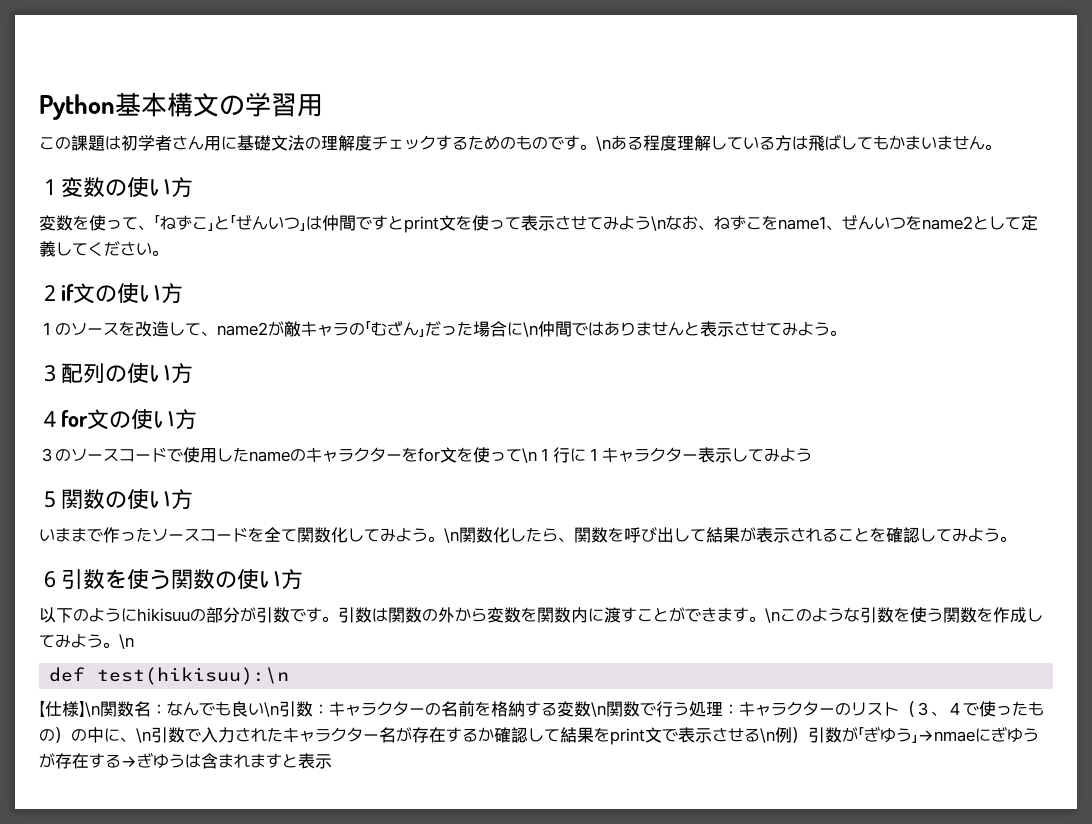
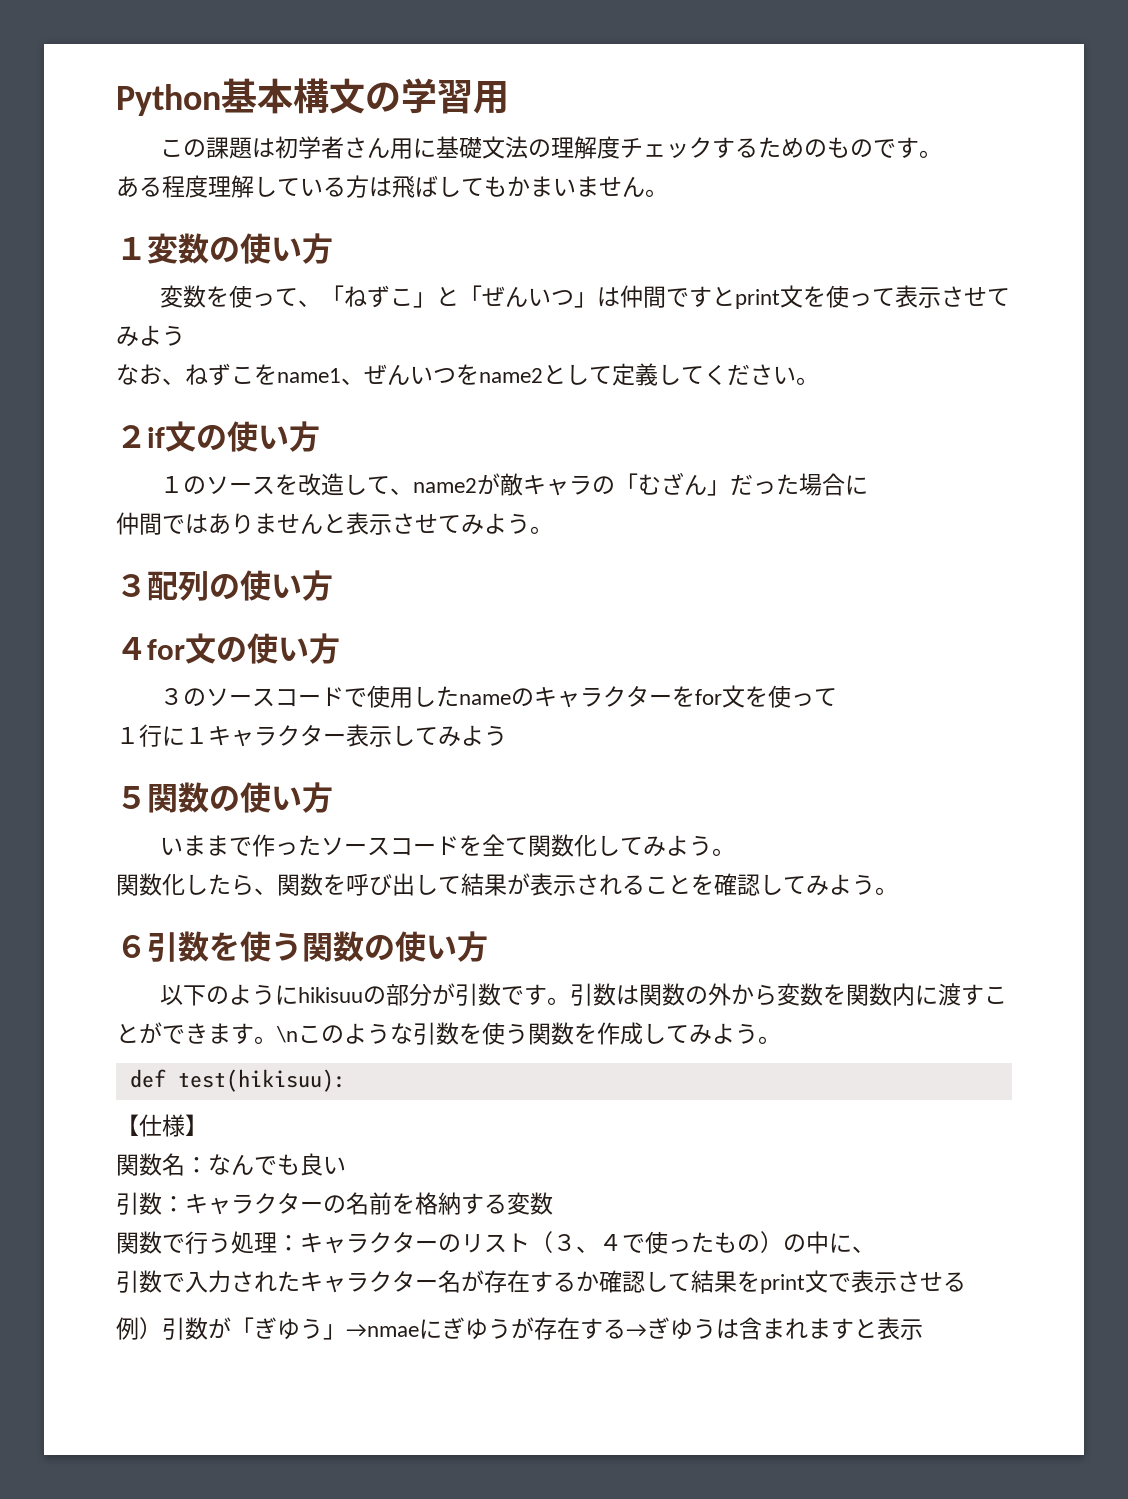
[596,136,611,151] \n -> (943, 154) //
[651,216,666,231] \n -> (185, 335) //
[523,322,538,337] \n -> (869, 485) //
[522,448,537,463] \n -> (838, 697) //
[444,528,459,543] \n -> (736, 852) //
[119,634,134,649] \n -> (781, 1040) none
[97,667,290,685] test(hikisuu):\n -> [177,1069,346,1092] test(hikisuu):
[85,702,100,717] \n -> (208, 1125) //
[264,702,279,717] \n -> (346, 1165) //
[591,702,606,717] \n -> (553, 1203) //
[136,728,151,743] \n -> (875, 1249) //
[760,728,775,743] \n -> (966, 1282) //

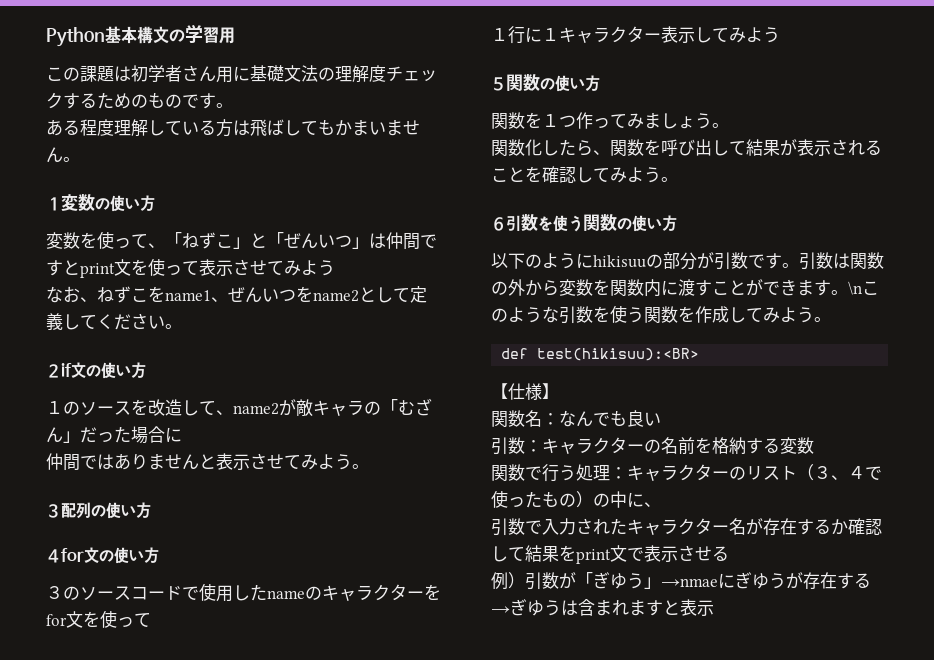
[160,834,690,857] いままで作ったソースコードを全て関数化してみよ -> [491,112,695,129] 関数を１つ作ってみましょ
[177,1069,346,1092] test(hikisuu): -> [537,348,700,361] test(hikisuu):<BR>

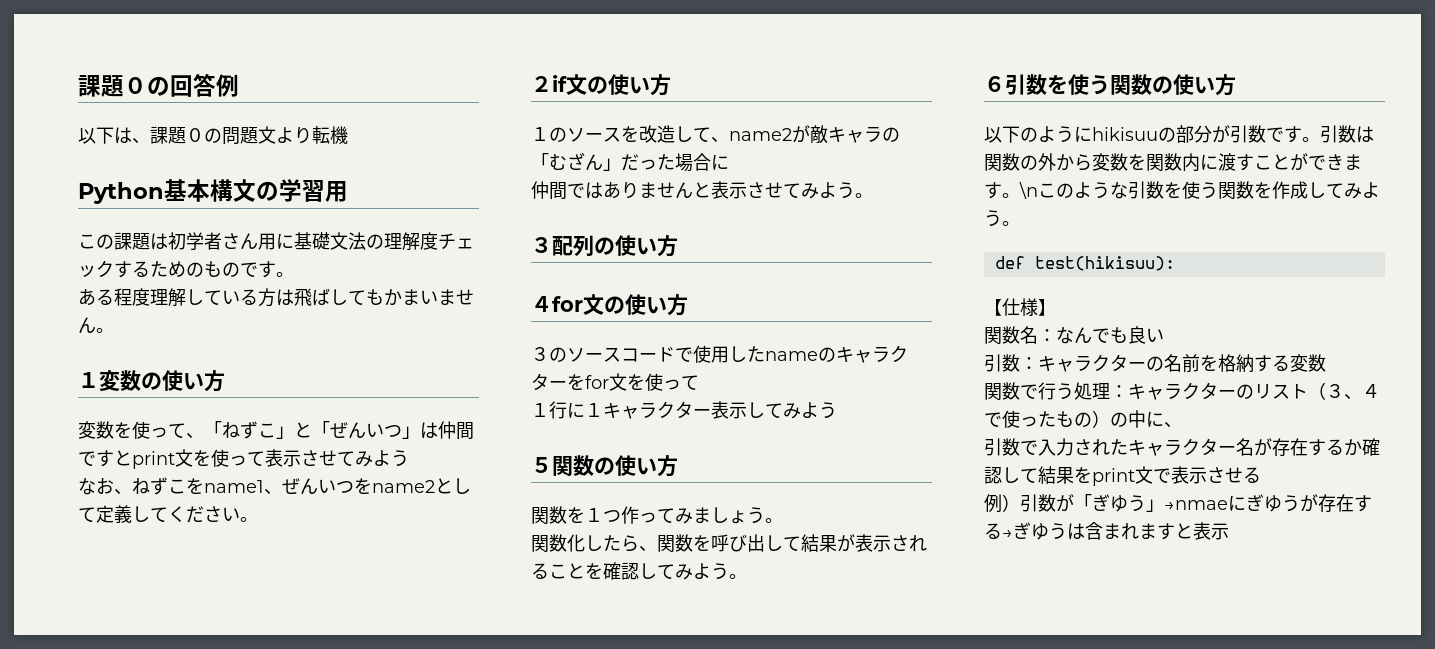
(46, 37) none -> [78,73,239,97] [78,126,348,145] 課題０の回答例 // 以下は、課題０の問題文より転機 //
[537,348,700,361] test(hikisuu):<BR> -> [1034,256,1175,271] test(hikisuu):

